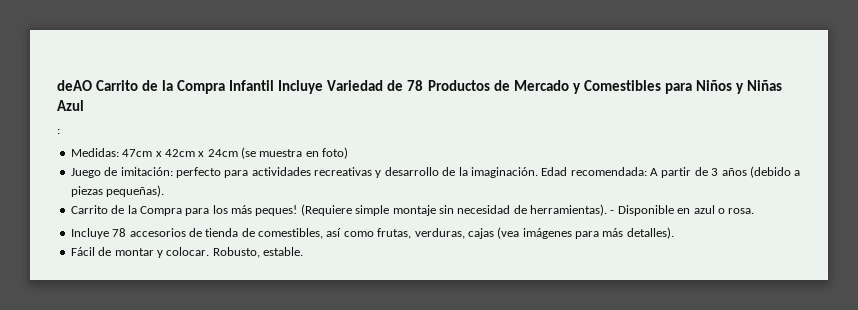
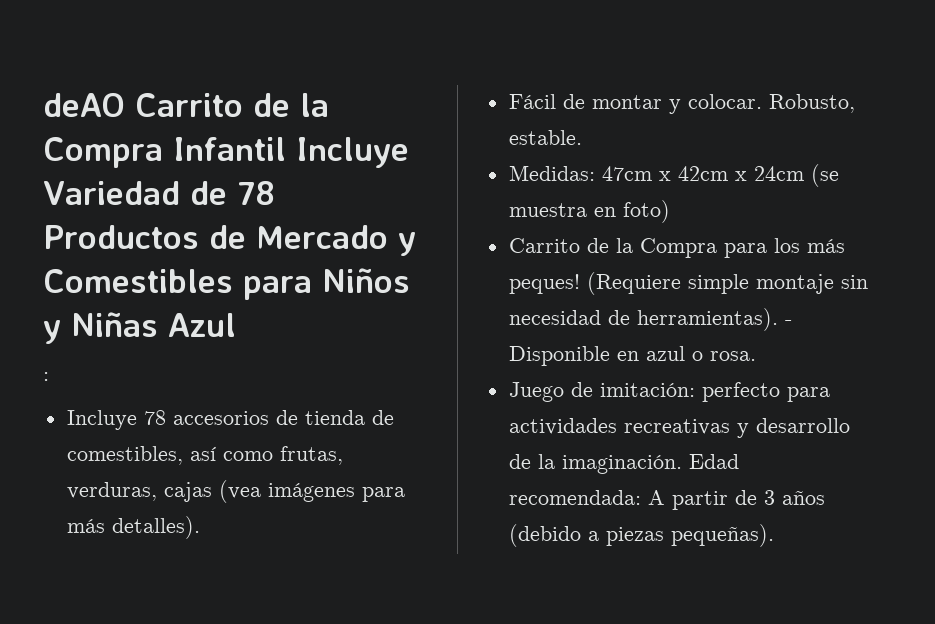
[70,147,349,159] [70,166,801,178] [70,185,165,197] [70,204,755,216] // Medidas: 47cm x 42cm x 24cm (se muestra en foto) // Juego de imitación: perfecto para actividades recreativas y desarrollo de la imaginación. Edad recomendada: A partir de 3 años (debido a piezas pequeñas). // Carrito de la Compra para los más peques! (Requiere simple montaje sin necesidad de herramientas). - Disponible en azul o rosa. -> (49, 376) none
(303, 251) none -> [508,164,839,187] [508,200,670,223] [508,238,845,258] [508,272,868,295] [508,308,792,331] [508,346,756,366] [508,382,830,402] [508,418,850,438] [508,454,739,474] [508,490,825,510] [508,524,774,547] // Medidas: 47cm x 42cm x 24cm (se muestra en foto) // Carrito de la Compra para los más peques! (Requiere simple montaje sin necesidad de herramientas). - Disponible en azul o rosa. // Juego de imitación: perfecto para actividades recreativas y desarrollo de la imaginación. Edad recomendada: A partir de 3 años (debido a piezas pequeñas).

